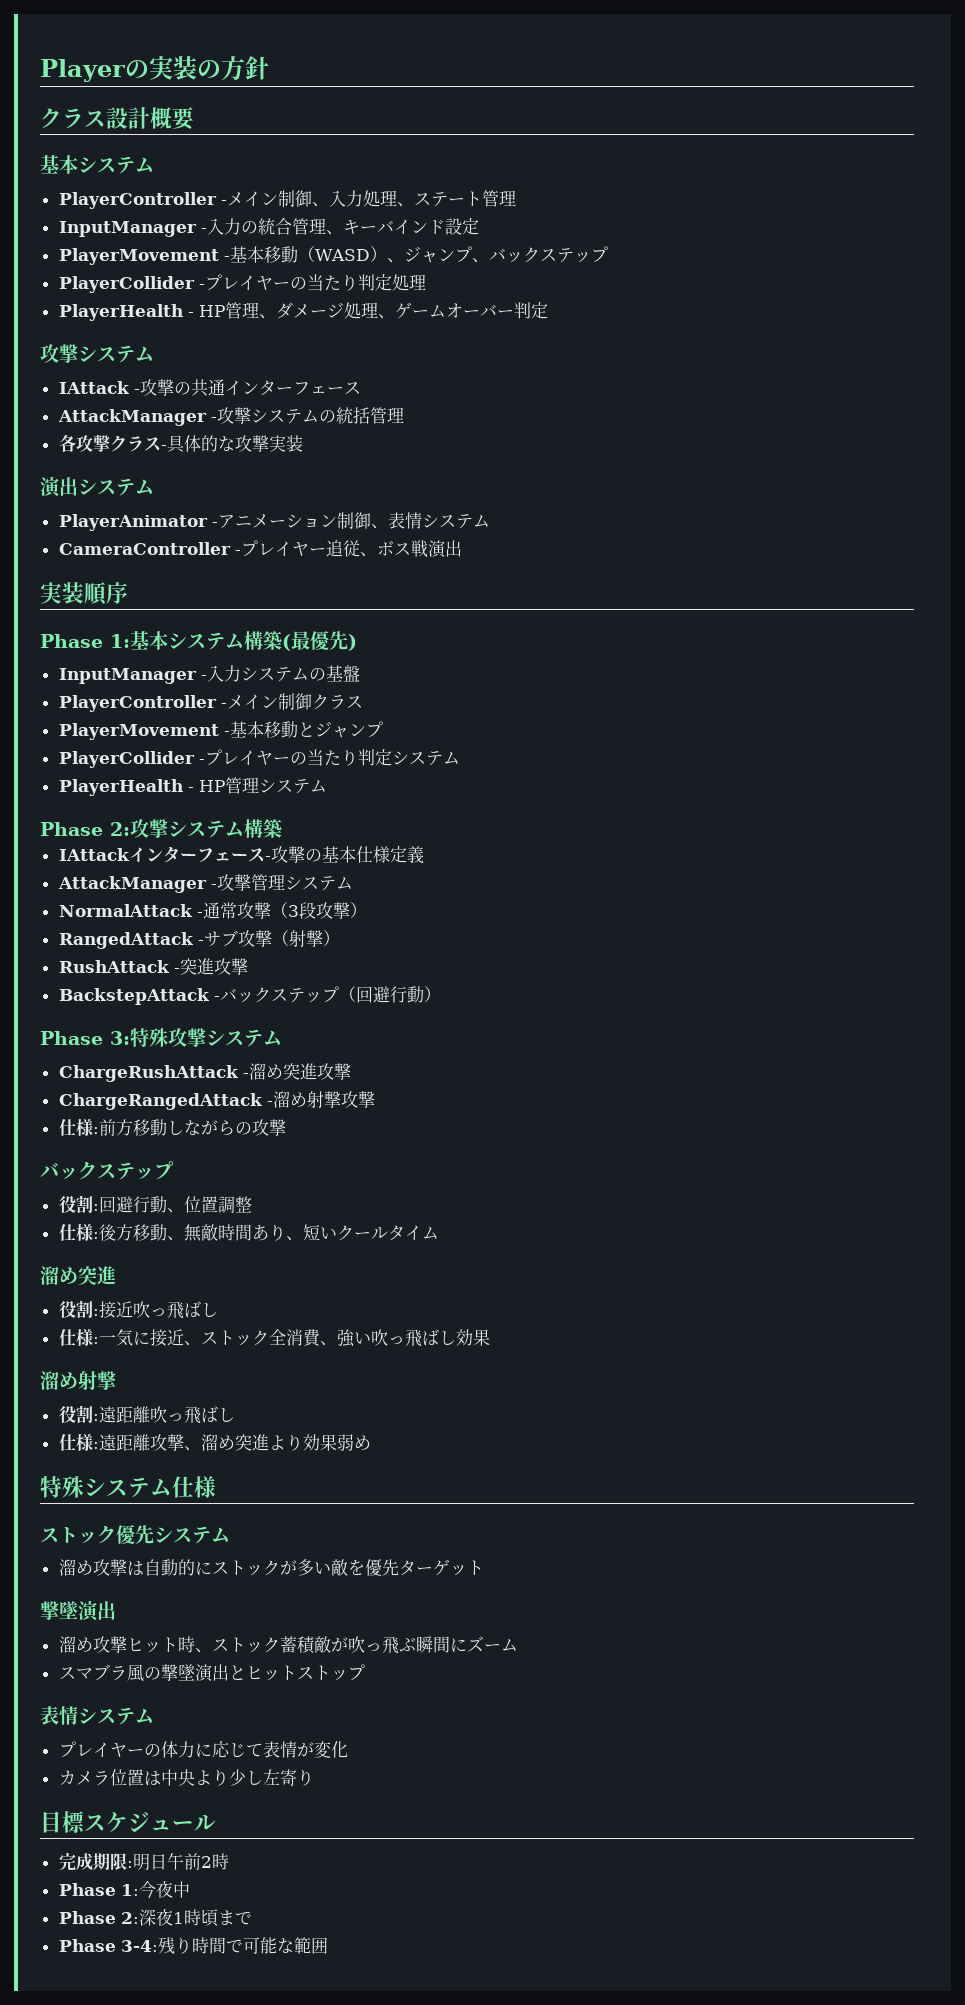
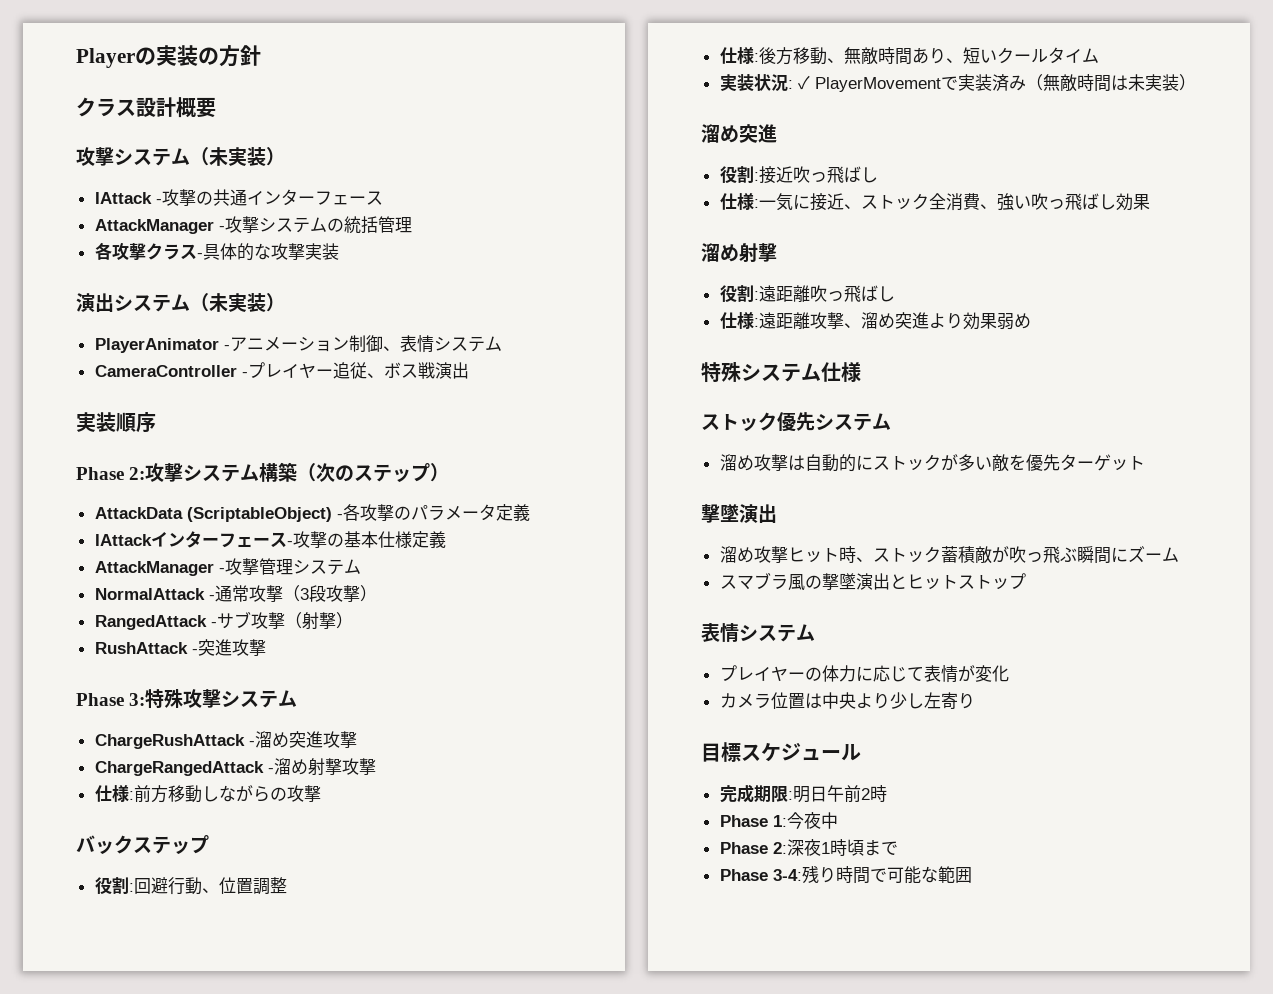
[40,155,154,174] [58,190,516,209] [58,218,479,237] [58,246,608,265] [58,274,426,293] [58,302,548,321] [40,344,154,363] // 基本システム // PlayerController -メイン制御、入力処理、ステート管理 // InputManager -入力の統合管理、キーバインド設定 // PlayerMovement -基本移動（WASD）、ジャンプ、バックステップ // PlayerCollider -プレイヤーの当たり判定処理 // PlayerHealth - HP管理、ダメージ処理、ゲームオーバー判定 // 攻撃システム -> [76,147,285,166] // 攻撃システム（未実装）
(154, 486) none -> [190,293,285,312] （未実装）
[40,630,357,651] [58,665,360,684] [58,693,363,712] [58,721,383,740] [58,749,460,768] [58,777,327,796] // Phase 1:基本システム構築(最優先) // InputManager -入力システムの基盤 // PlayerController -メイン制御クラス // PlayerMovement -基本移動とジャンプ // PlayerCollider -プレイヤーの当たり判定システム // PlayerHealth - HP管理システム -> (156, 422) none
(282, 828) none -> [297,463,450,482] [94,504,530,522] （次のステップ） // AttackData (ScriptableObject) -各攻撃のパラメータ定義
[58,986,441,1005] // BackstepAttack -バックステップ（回避行動） -> (266, 647) none
(439, 1233) none -> [719,74,1196,92] // 実装状況: ✓ PlayerMovementで実装済み（無敵時間は未実装）

